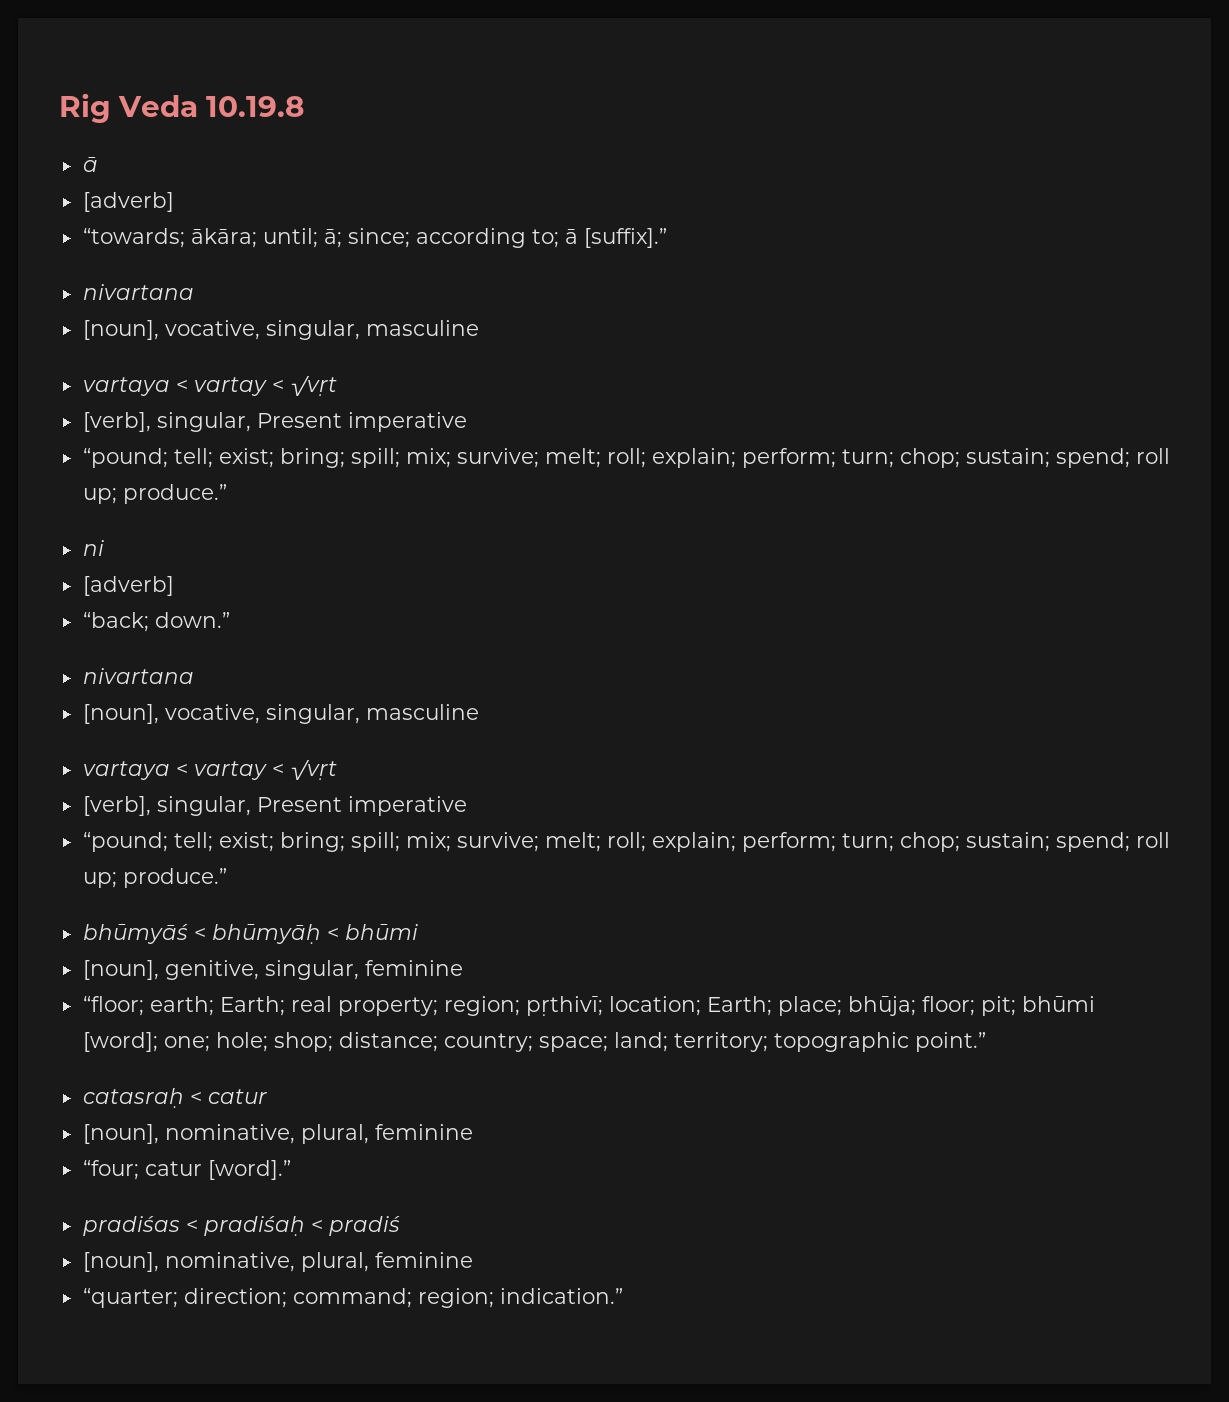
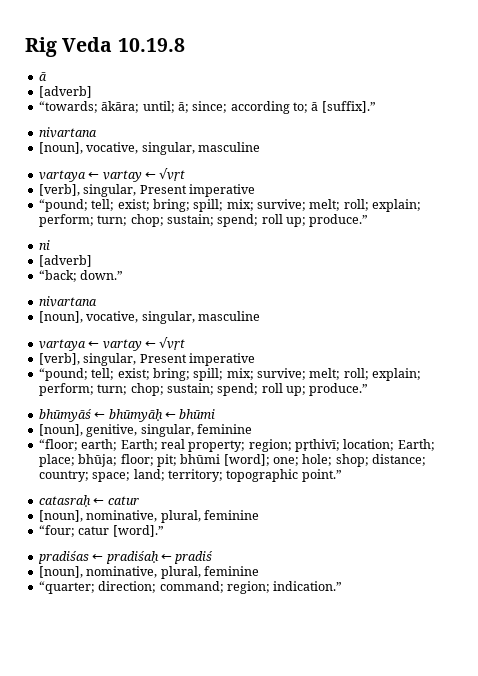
[175,377,284,396] < vartay < -> [88,170,156,182] ← vartay ←
[175,761,284,780] < vartay < -> [88,339,156,351] ← vartay ←
[193,924,339,944] < bhūmyāḥ < -> [94,409,176,422] ← bhūmyāḥ ←
[189,1092,202,1104] < -> [93,498,105,505] ←
[185,1216,323,1236] < pradiśaḥ < -> [92,551,172,564] ← pradiśaḥ ←

